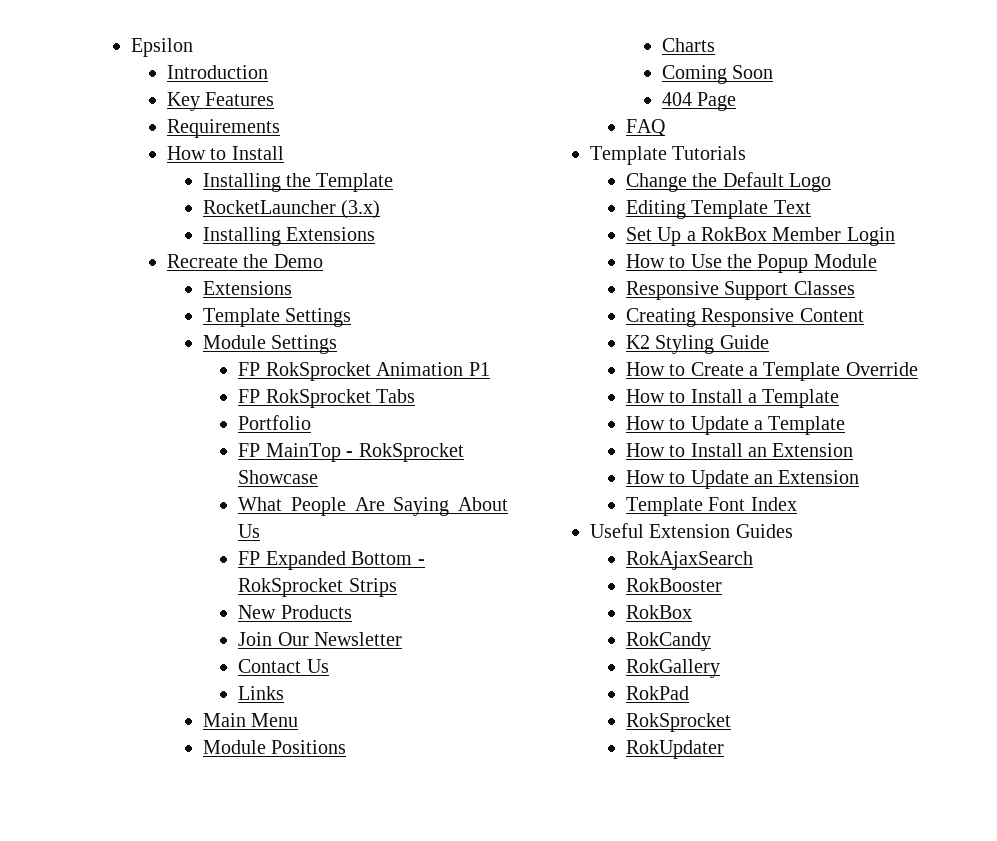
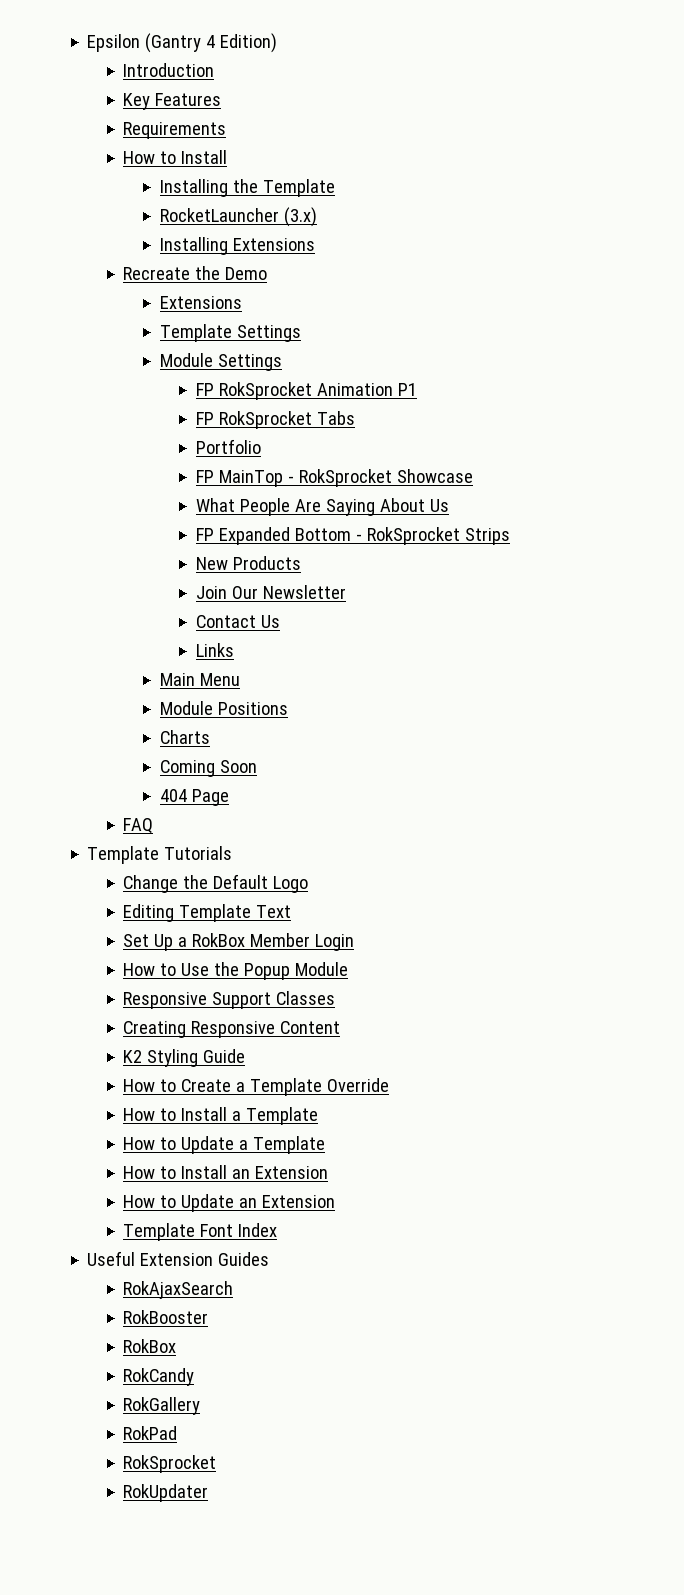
(193, 47) none -> [145,33,278,53] (Gantry 4 Edition)

